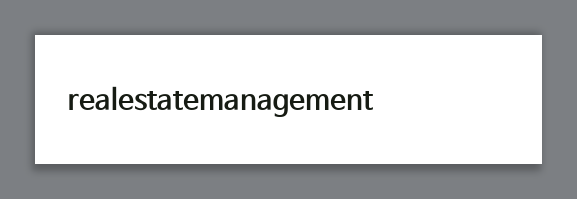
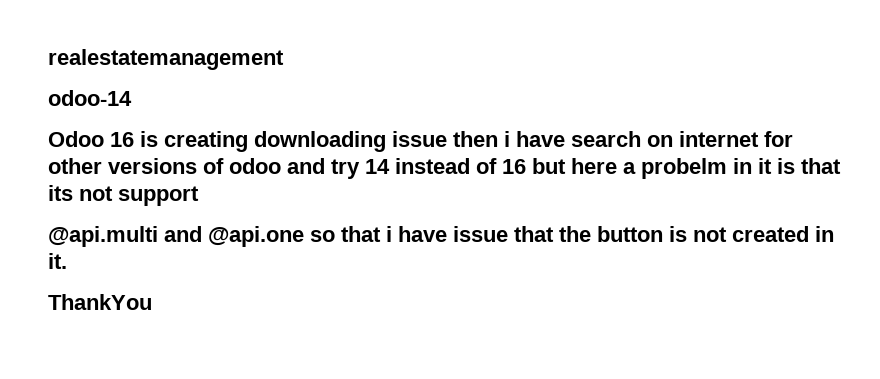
(373, 101) none -> [48,90,132,106] [48,131,793,152] [48,158,841,179] [48,185,199,206] [48,226,834,247] [48,253,67,269] [48,294,152,310] // odoo-14 // Odoo 16 is creating downloading issue then i have search on internet for other versions of odoo and try 14 instead of 16 but here a probelm in it is that its not support // @api.multi and @api.one so that i have issue that the button is not created in it. // ThankYou

